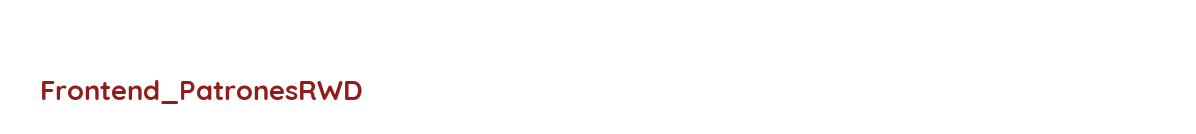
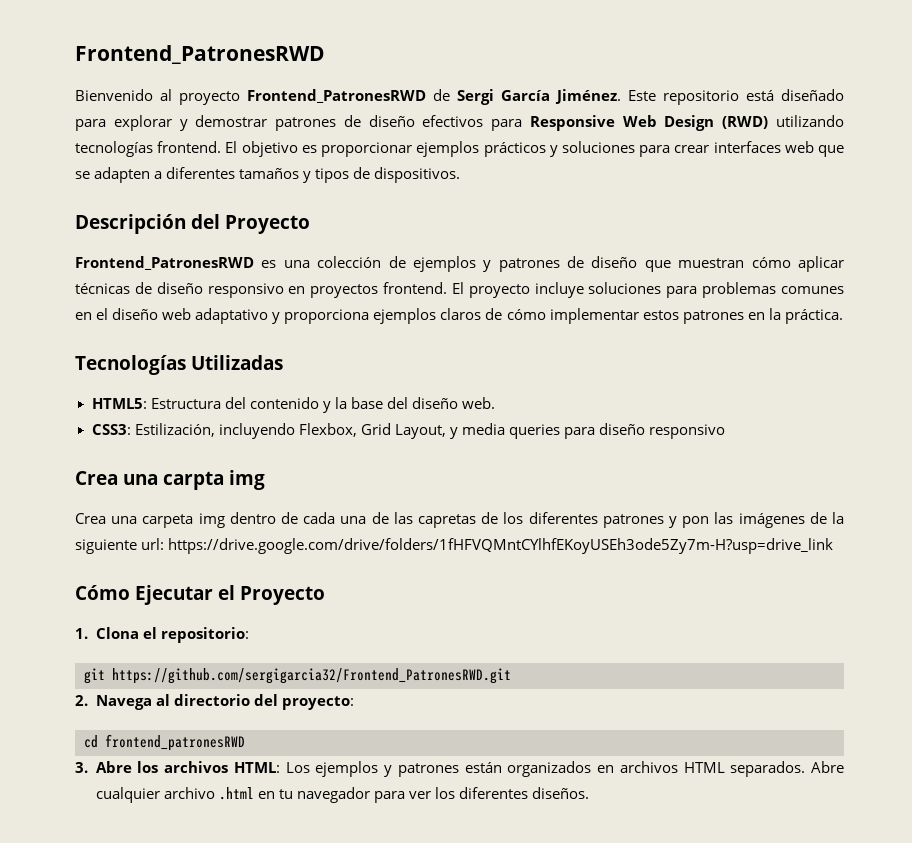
[40,80,363,104] Frontend_PatronesRWD -> [75,45,325,64] [75,89,844,105] [75,115,844,131] [75,141,844,157] [75,167,461,183] [75,214,311,234] [75,256,844,272] [75,282,844,298] [75,308,843,324] [75,355,284,375] [91,397,495,413] [91,423,726,439] [75,470,266,490] [75,512,845,528] [75,538,834,554] [75,585,326,605] [75,627,249,643] [84,668,511,684] [75,694,354,710] [84,734,245,751] [75,761,844,777] [95,787,590,803] Frontend_PatronesRWD // Bienvenido al proyecto Frontend_PatronesRWD de Sergi García Jiménez. Este repositorio está diseñado para explorar y demostrar patrones de diseño efectivos para Responsive Web Design (RWD) utilizando tecnologías frontend. El objetivo es proporcionar ejemplos prácticos y soluciones para crear interfaces web que se adapten a diferentes tamaños y tipos de dispositivos. // Descripción del Proyecto // Frontend_PatronesRWD es una colección de ejemplos y patrones de diseño que muestran cómo aplicar técnicas de diseño responsivo en proyectos frontend. El proyecto incluye soluciones para problemas comunes en el diseño web adaptativo y proporciona ejemplos claros de cómo implementar estos patrones en la práctica. // Tecnologías Utilizadas // HTML5: Estructura del contenido y la base del diseño web. // CSS3: Estilización, incluyendo Flexbox, Grid Layout, y media queries para diseño responsivo // Crea una carpta img // Crea una carpeta img dentro de cada una de las capretas de los diferentes patrones y pon las imágenes de la siguiente url: https://drive.google.com/drive/folders/1fHFVQMntCYlhfEKoyUSEh3ode5Zy7m-H?usp=drive_link // Cómo Ejecutar el Proyecto // 1. Clona el repositorio: // git https://github.com/sergigarcia32/Frontend_PatronesRWD.git // 2. Navega al directorio del proyecto: // cd frontend_patronesRWD // 3. Abre los archivos HTML: Los ejemplos y patrones están organizados en archivos HTML separados. Abre cualquier archivo .html en tu navegador para ver los diferentes diseños.

